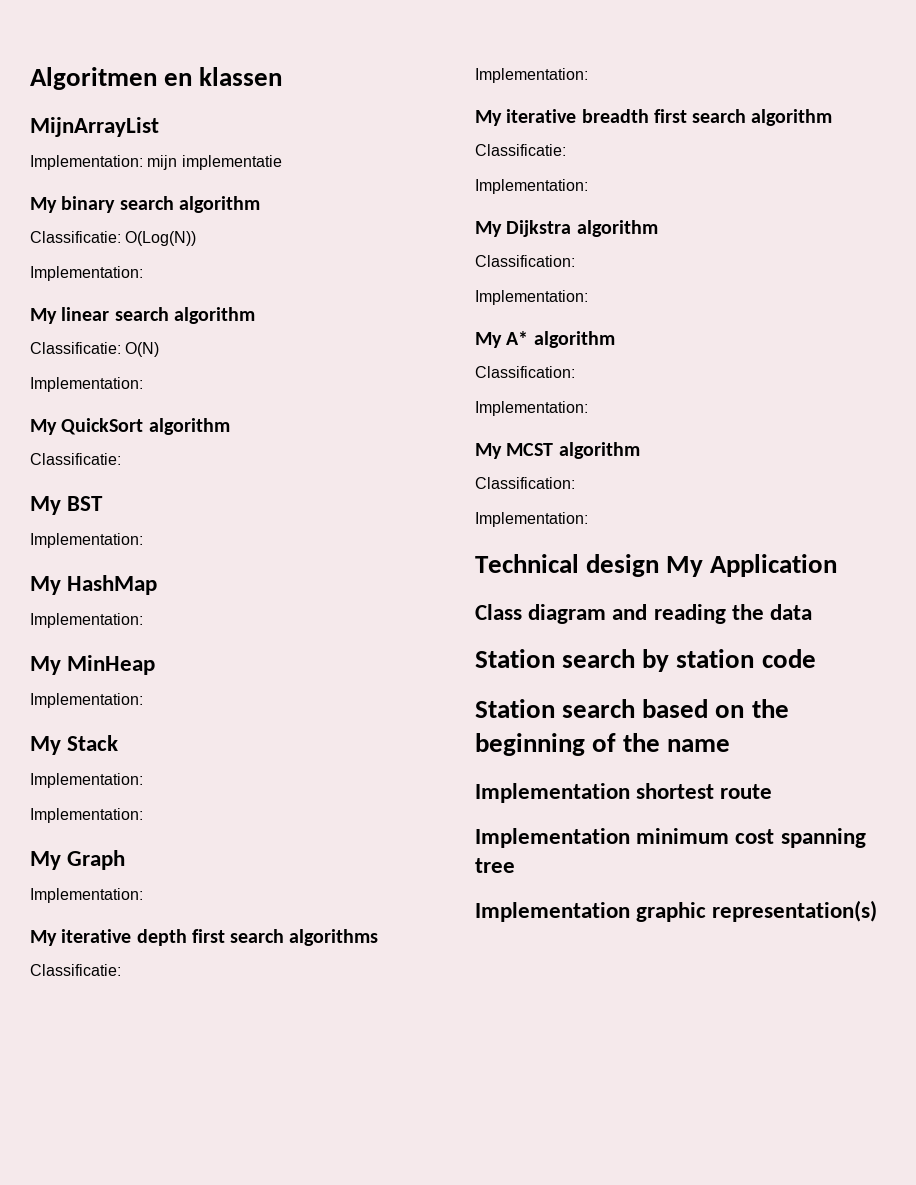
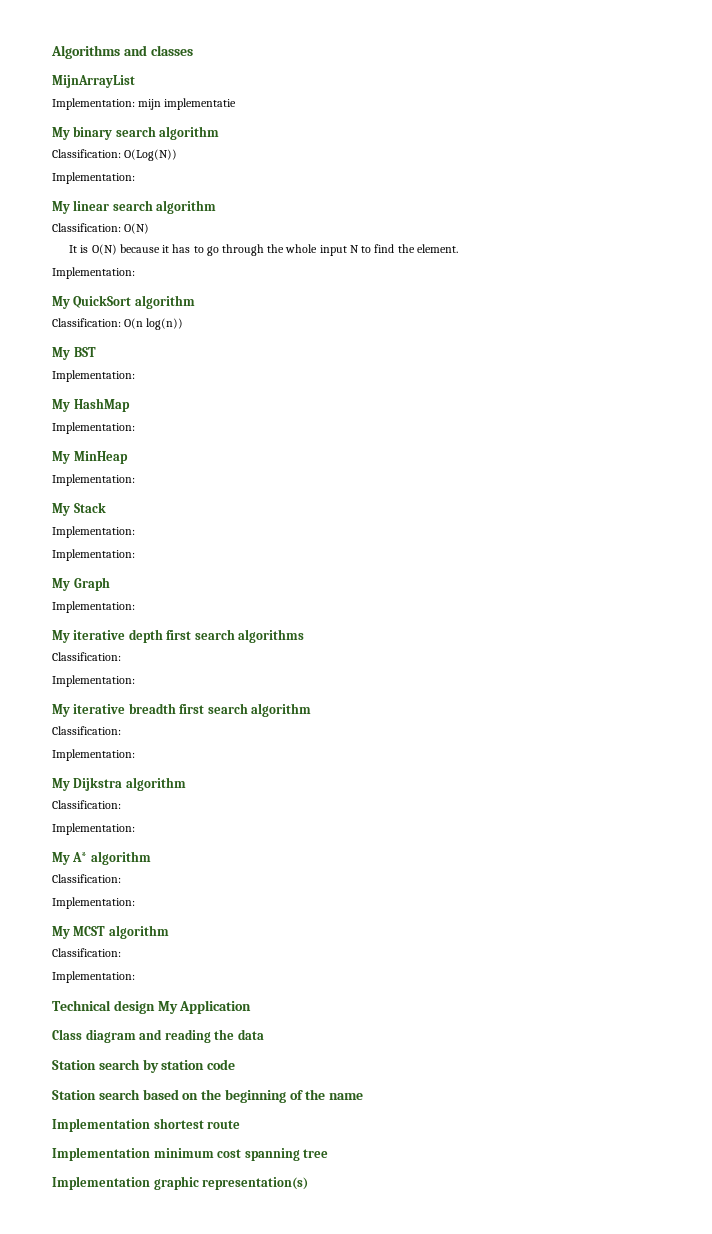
[30,67,283,90] Algoritmen en klassen -> [51,45,193,59] Algorithms and classes
[30,231,121,243] Classificatie: -> [52,149,121,158] Classification:
[30,342,160,357] Classificatie: O(N) -> [52,223,150,234] [69,244,458,256] Classification: O(N) // It is O(N) because it has to go through the whole input N to find the element.
[30,453,121,465] Classificatie: -> [52,318,184,330] Classification: O(n log(n))
[30,964,121,976] Classificatie: -> [52,652,121,661] Classification:
[475,144,566,156] Classificatie: -> [52,726,121,735] Classification:

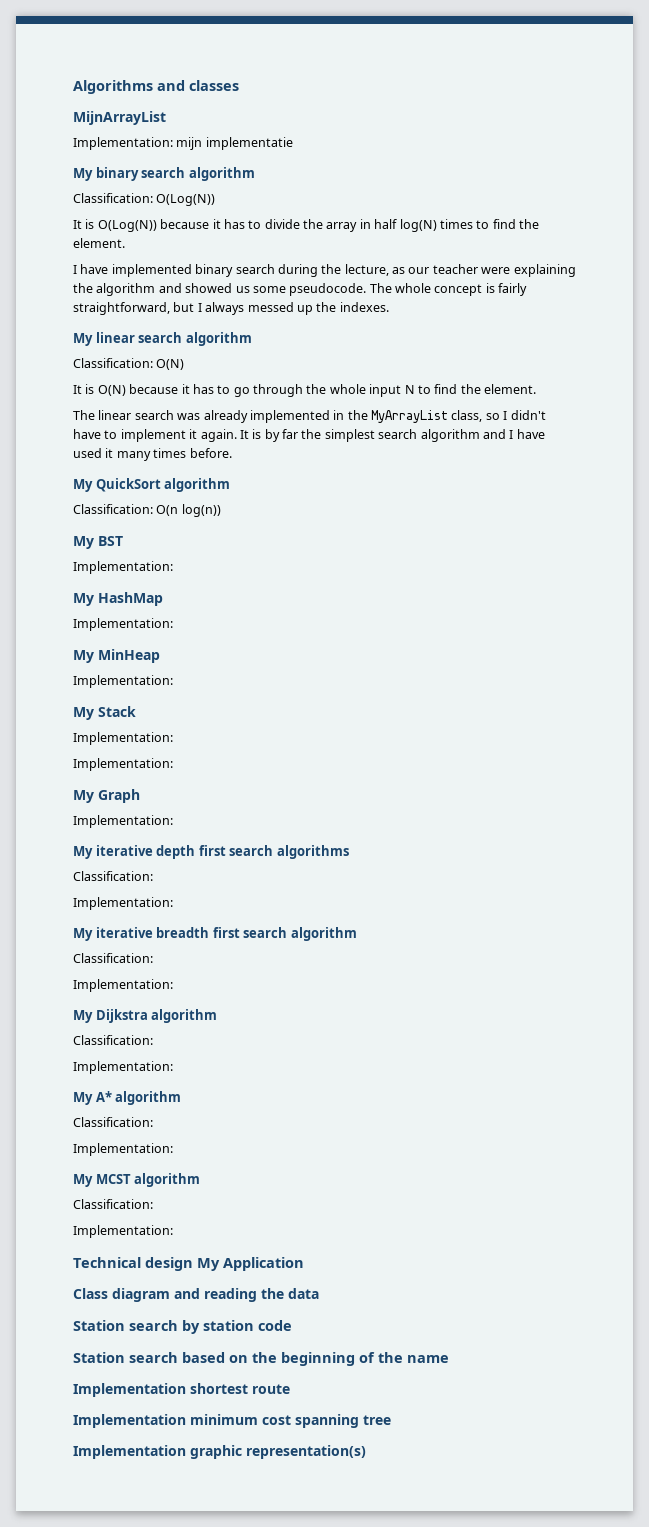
[52,172,135,184] Implementation: -> [73,219,539,232] [73,238,125,248] [73,264,576,277] [73,283,528,296] [73,302,389,315] It is O(Log(N)) because it has to divide the array in half log(N) times to find the element. // I have implemented binary search during the lecture, as our teacher were explaining the algorithm and showed us some pseudocode. The whole concept is fairly straightforward, but I always messed up the indexes.
[52,267,135,279] Implementation: -> [73,410,546,423] [73,429,545,442] [73,448,232,461] The linear search was already implemented in the MyArrayList class, so I didn't have to implement it again. It is by far the simplest search algorithm and I have used it many times before.

